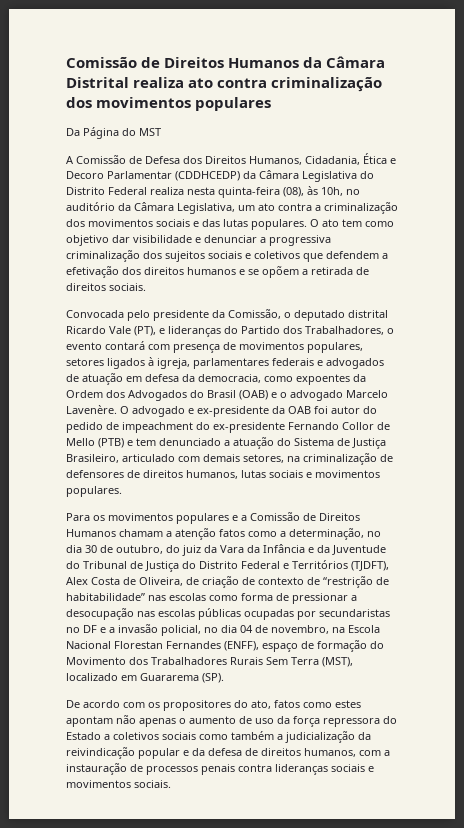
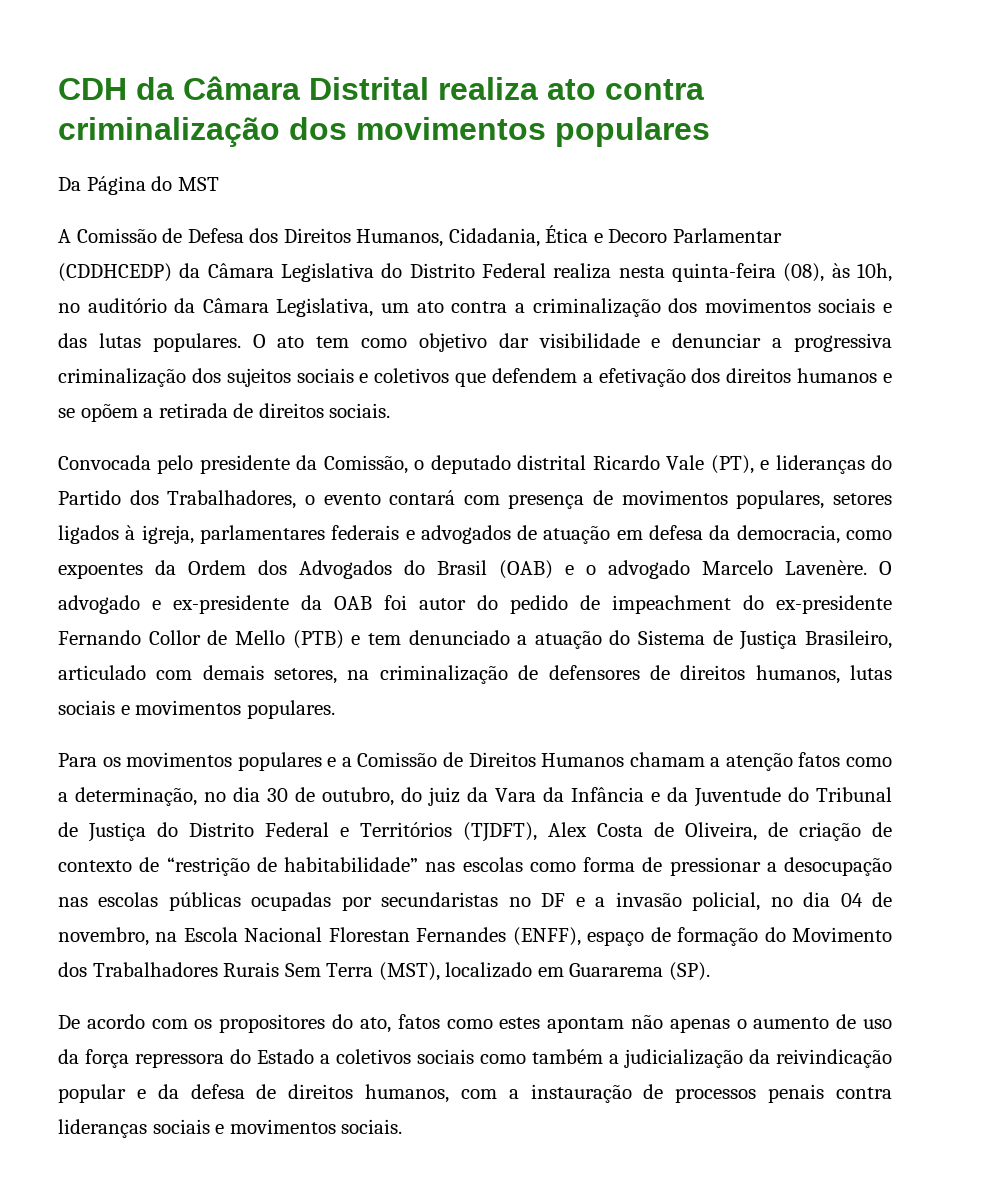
[66,57,300,68] Comissão de Direitos Humanos -> [58,78,127,100] CDH

